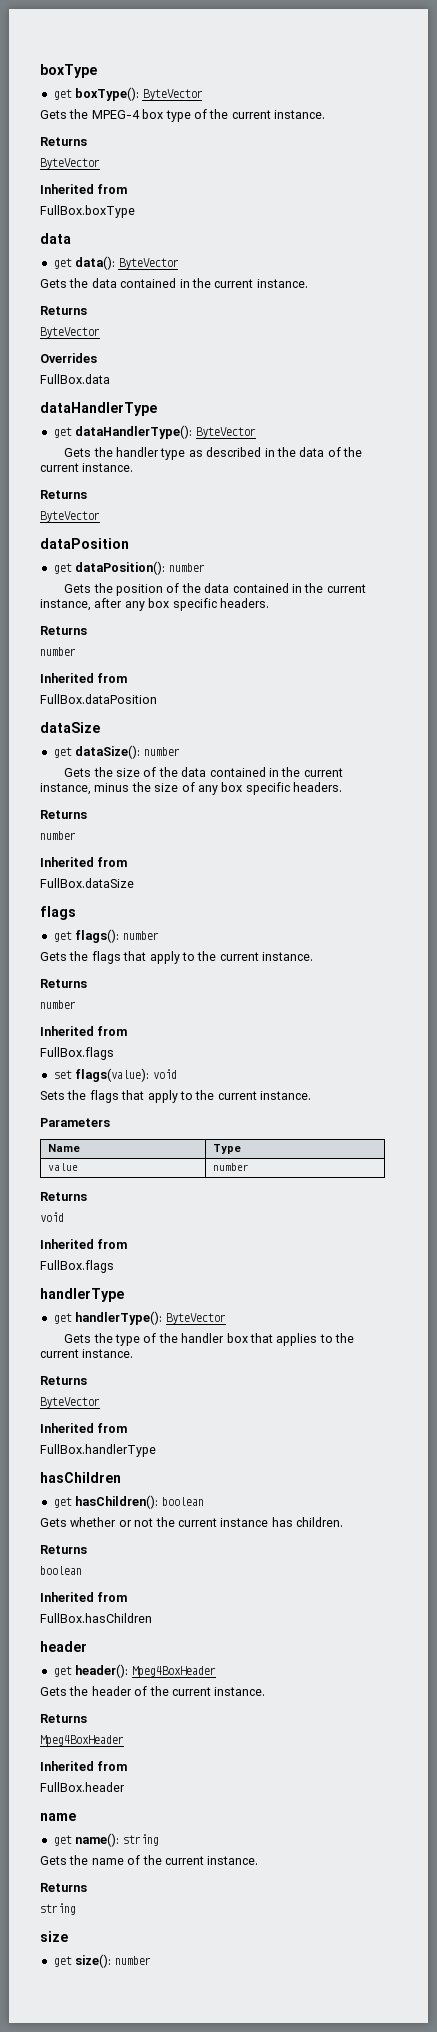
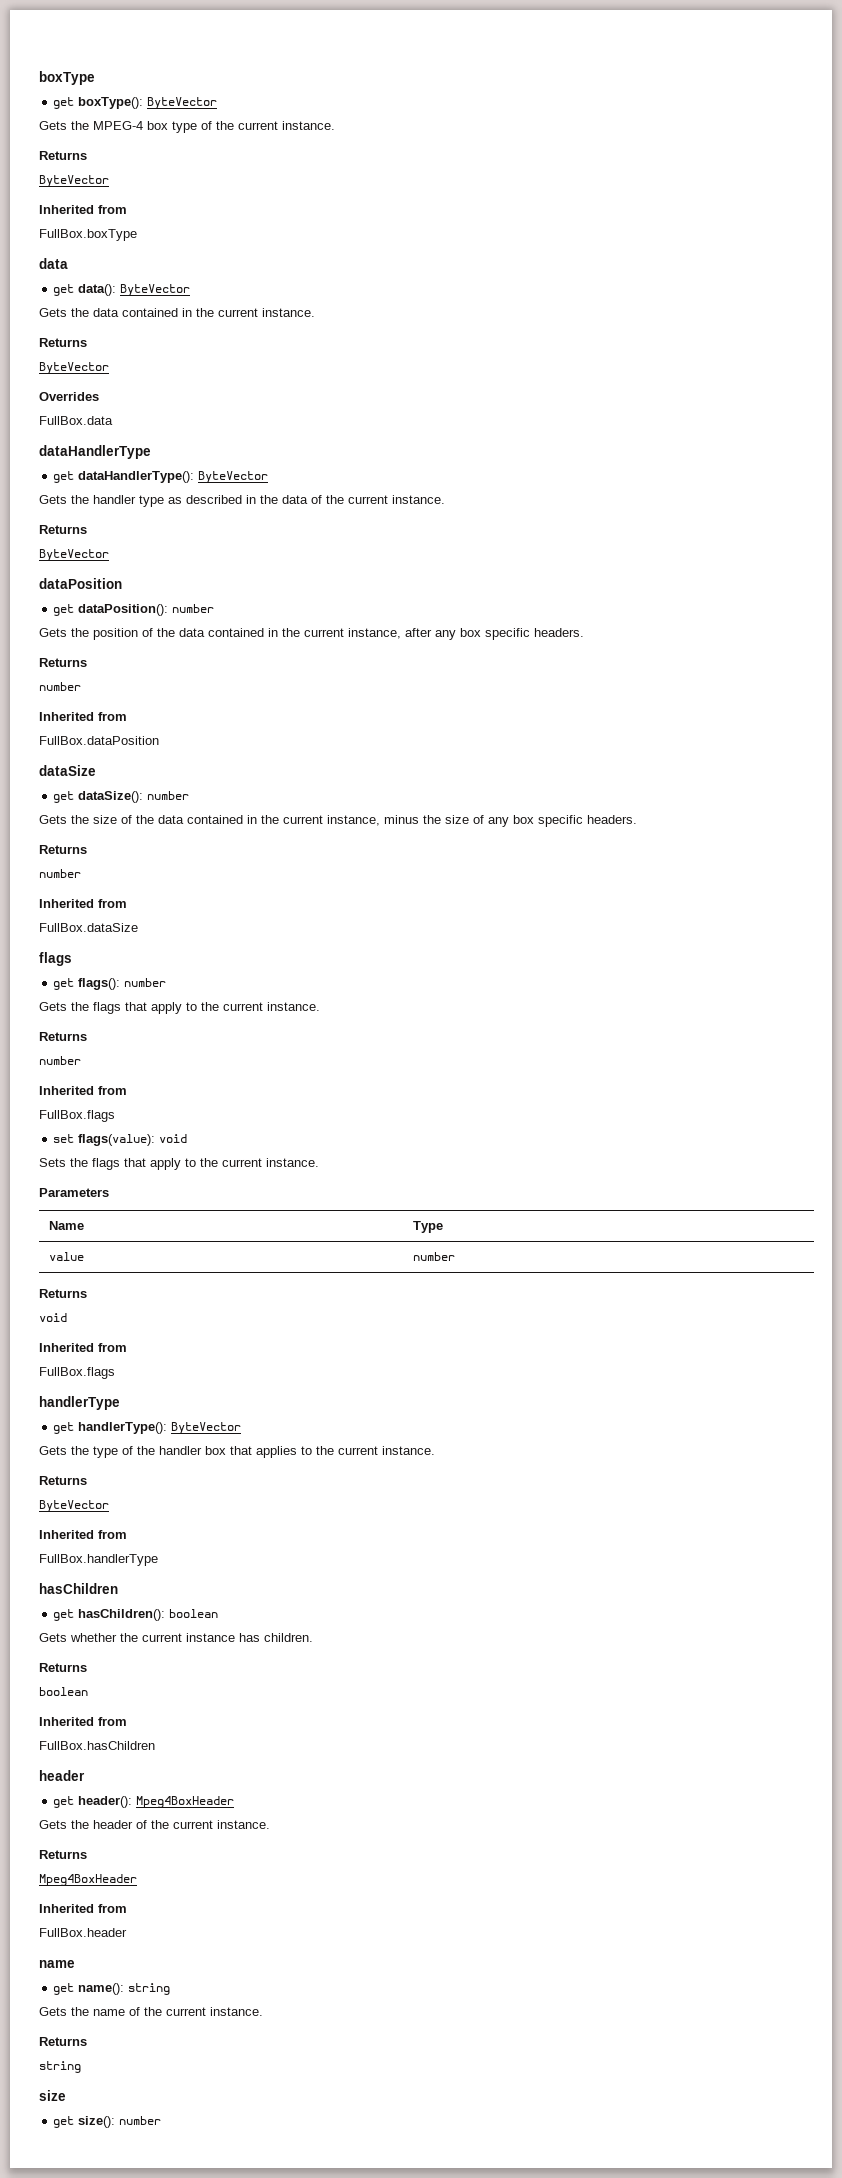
[118,1518,154,1527] or not -> (117, 1637) none

